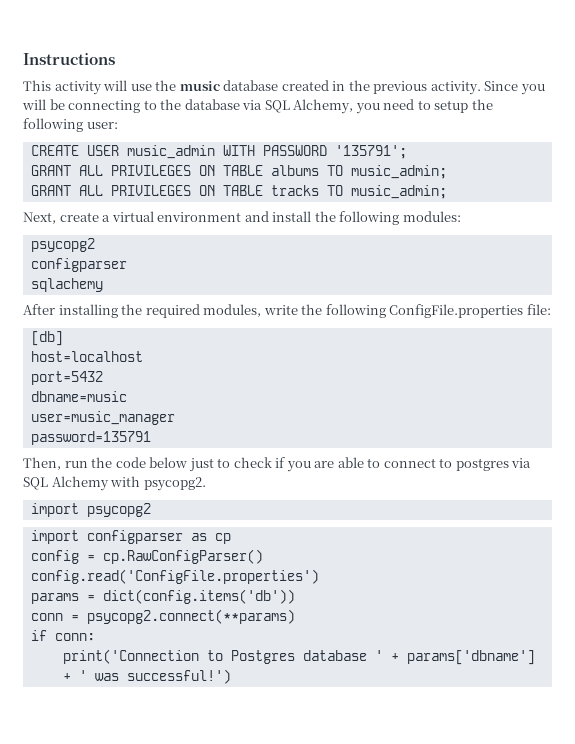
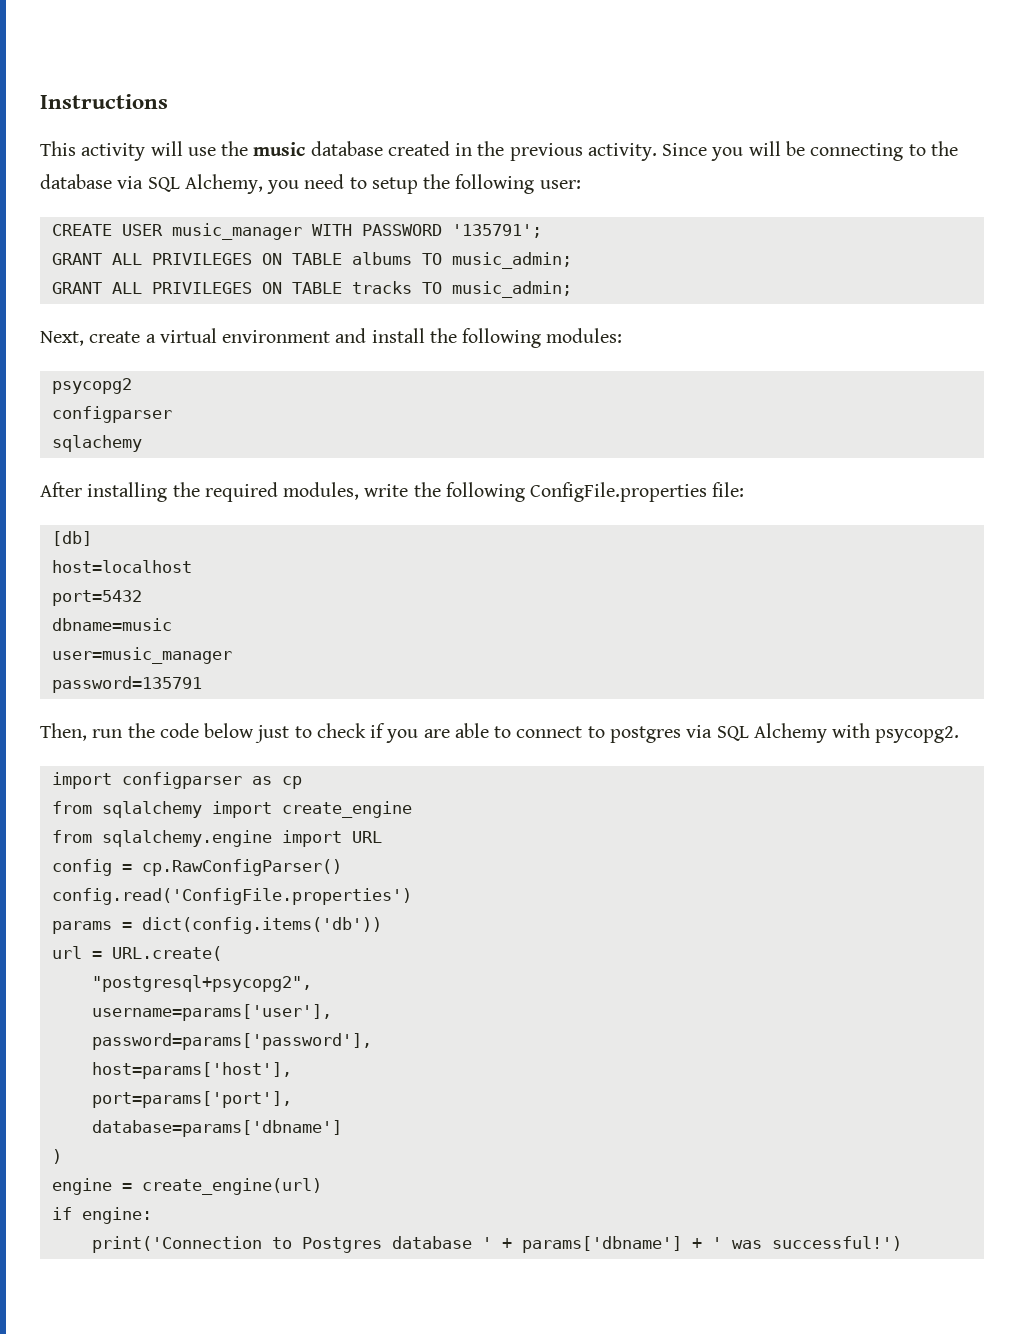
[126,145,215,159] music_admin -> [171,223,302,240] music_manager
[30,503,151,517] // import psycopg2 -> (960, 734) none
(231, 538) none -> [51,801,412,818] [51,830,382,847] // from sqlalchemy import create_engine // from sqlalchemy.engine import URL
[30,609,295,624] [30,630,95,641] conn = psycopg2.connect(**params) // if conn: -> [51,946,222,961] [91,975,312,992] [91,1004,332,1021] [91,1033,372,1050] [91,1062,292,1079] [91,1091,292,1108] [91,1120,342,1137] [51,1149,62,1164] [51,1178,322,1195] [51,1207,152,1224] url = URL.create( // "postgresql+psycopg2", // username=params['user'], // password=params['password'], // host=params['host'], // port=params['port'], // database=params['dbname'] // ) // engine = create_engine(url) // if engine:

